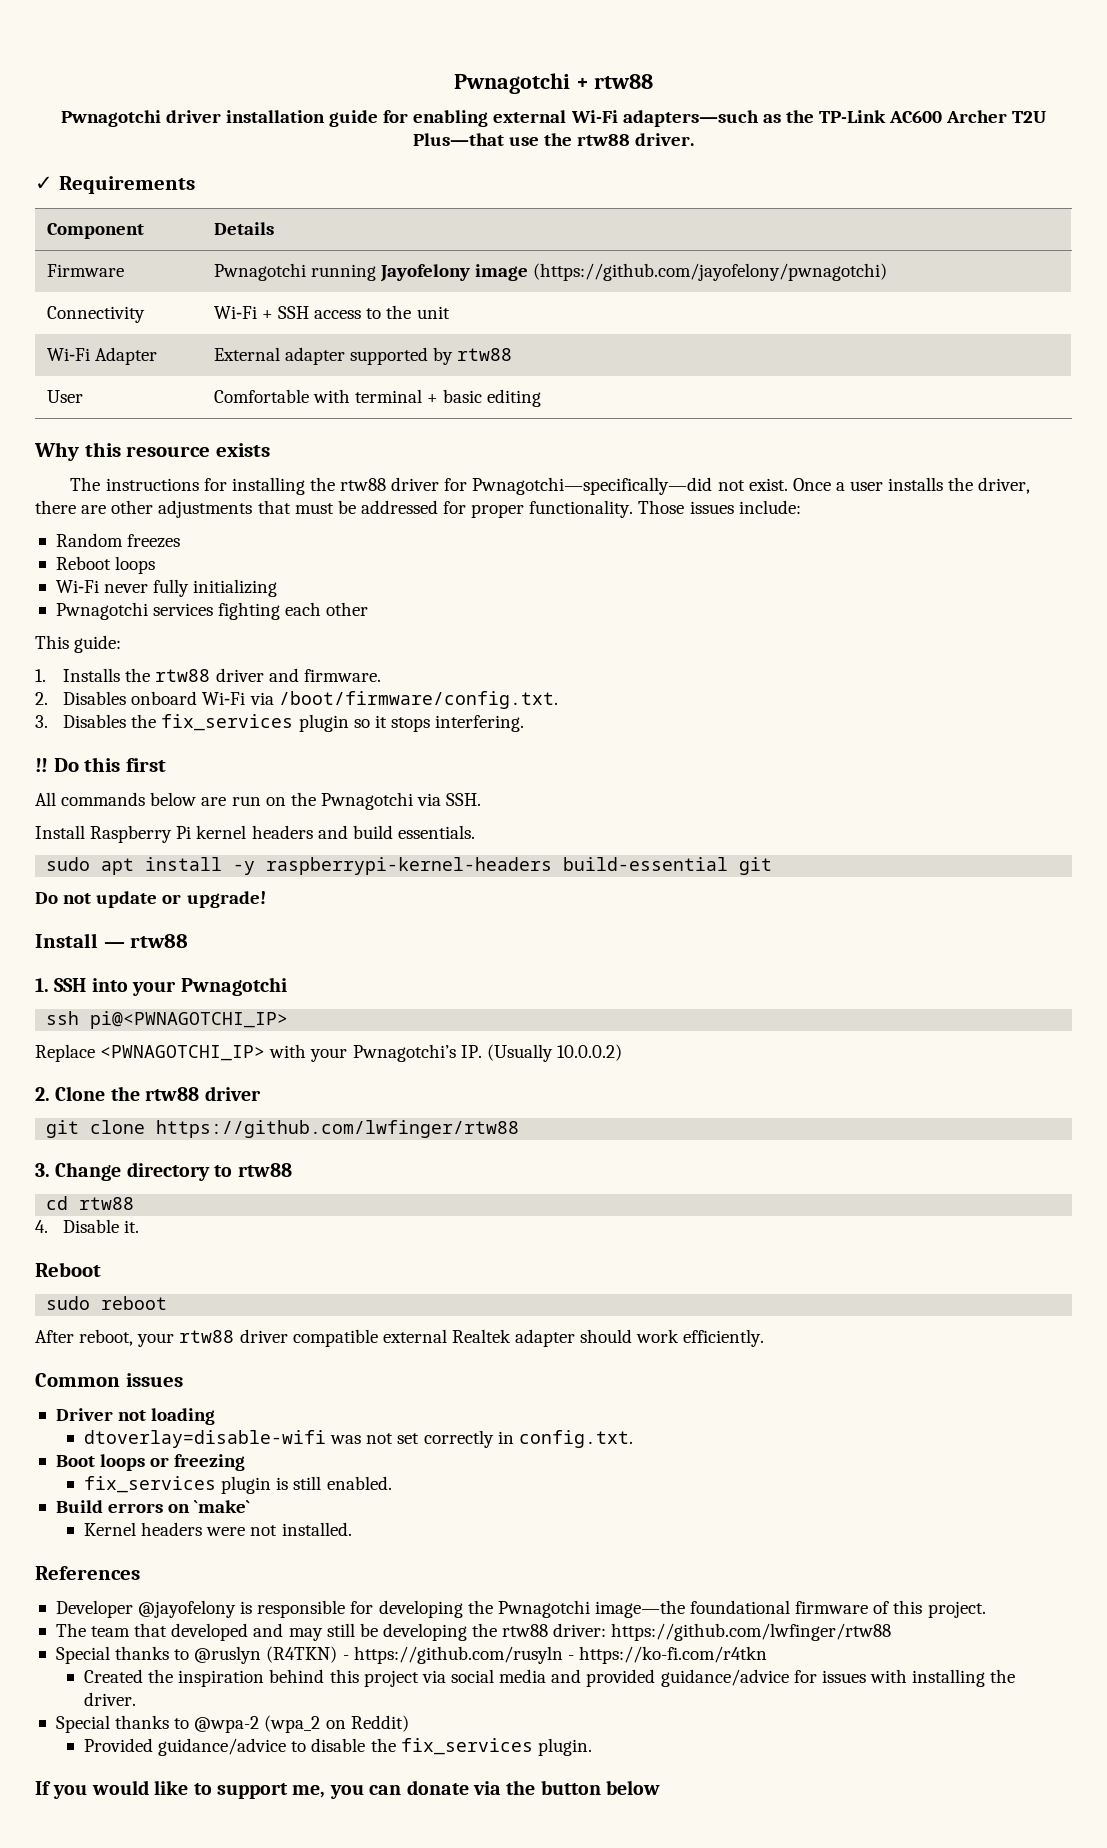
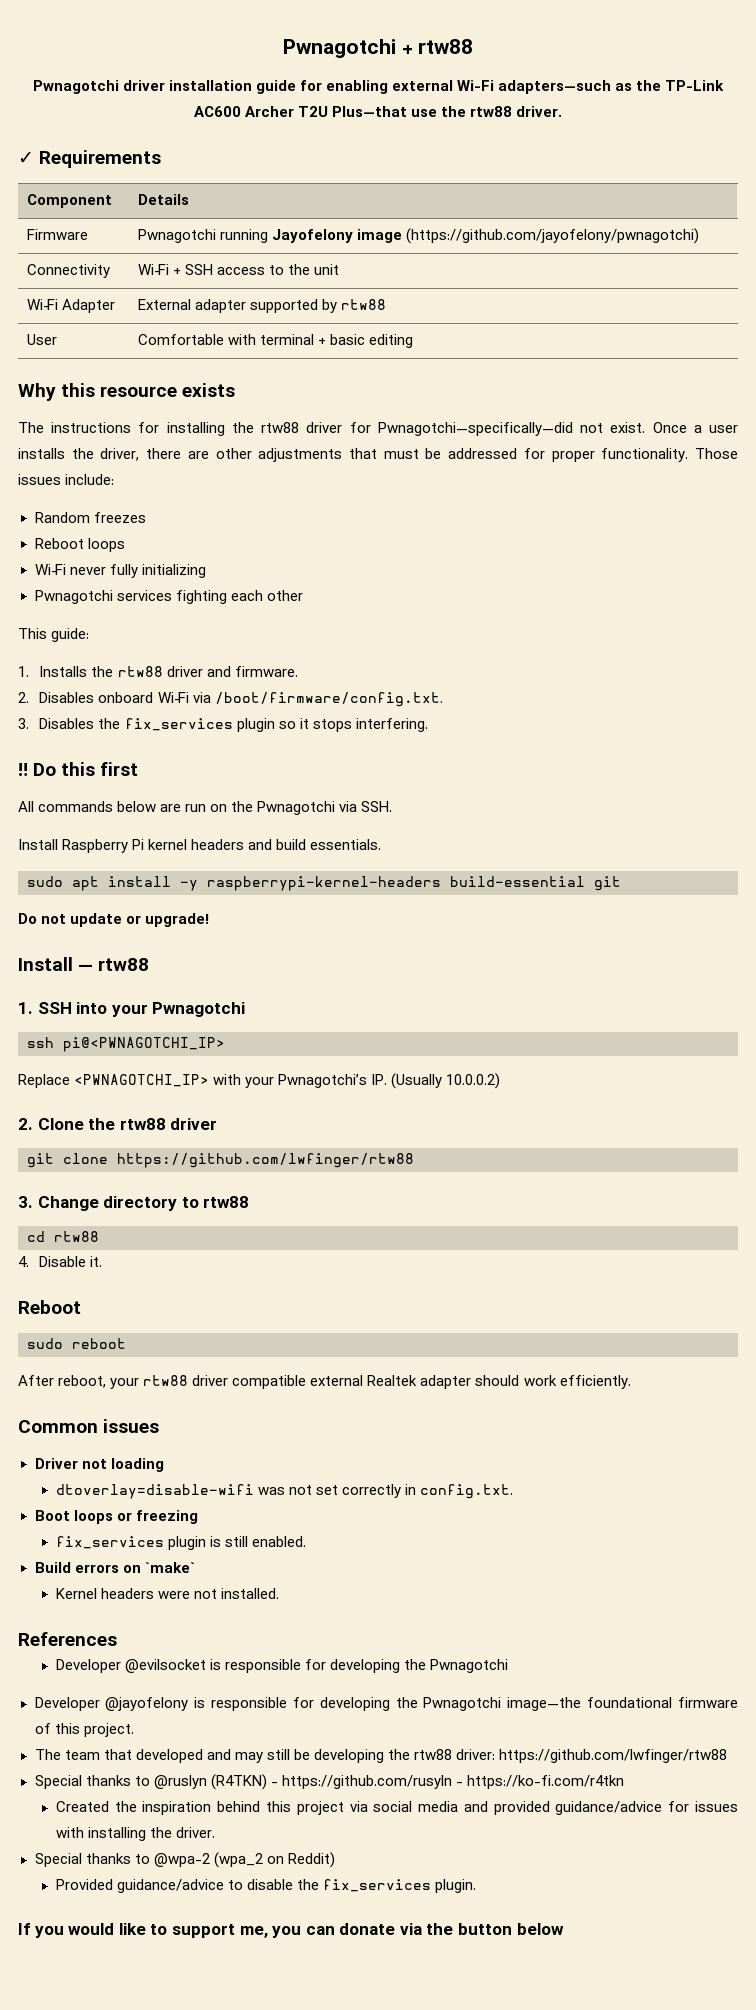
(140, 1573) none -> [55,1659,509,1673] // Developer @evilsocket is responsible for developing the Pwnagotchi

